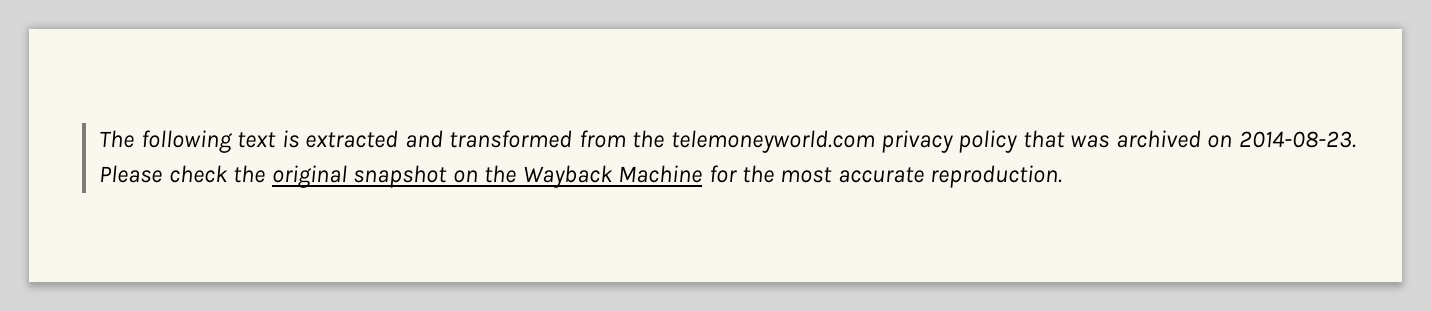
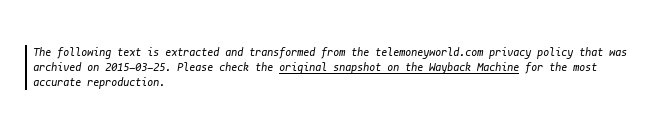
[1238,131,1356,148] 2014-08-23. -> [104,63,171,71] 2015-03-25.

